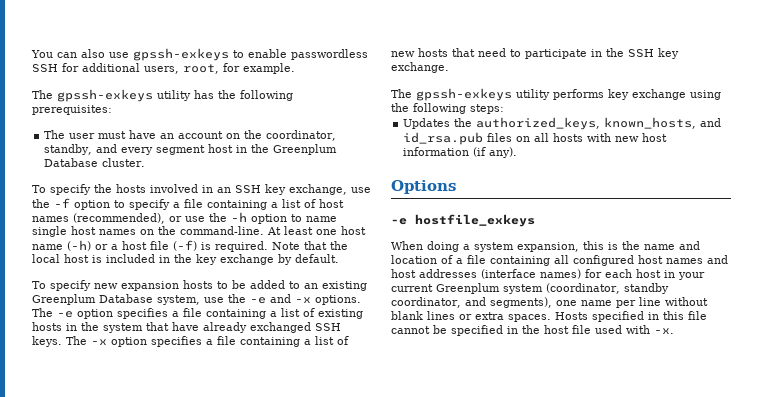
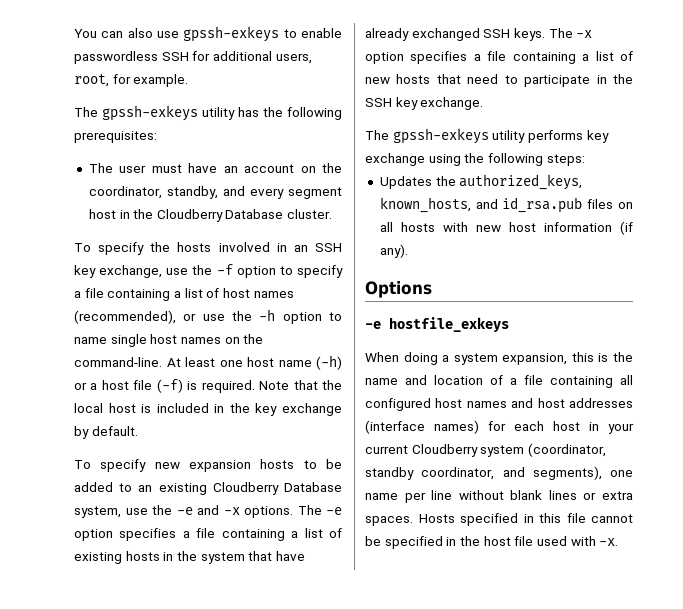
[273,144,338,155] Greenplum -> [156,209,223,222] Cloudberry
[32,294,96,305] Greenplum -> [212,482,279,495] Cloudberry
[436,283,500,294] Greenplum -> [411,444,478,457] Cloudberry

